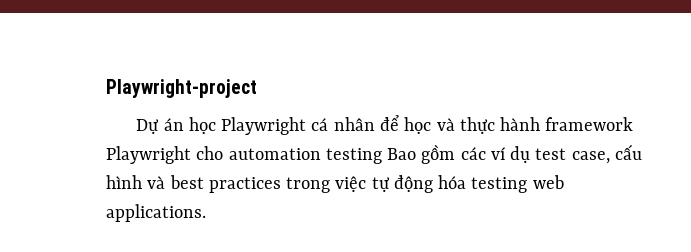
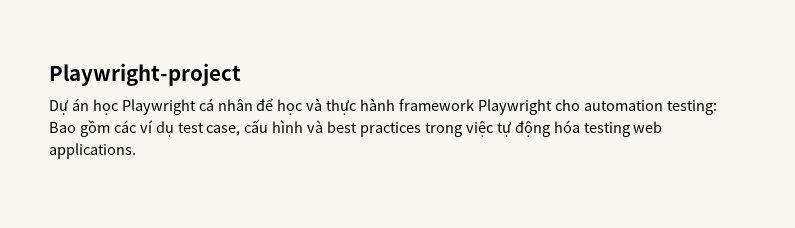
[325,148,382,164] testing -> [666,100,717,115] testing:

